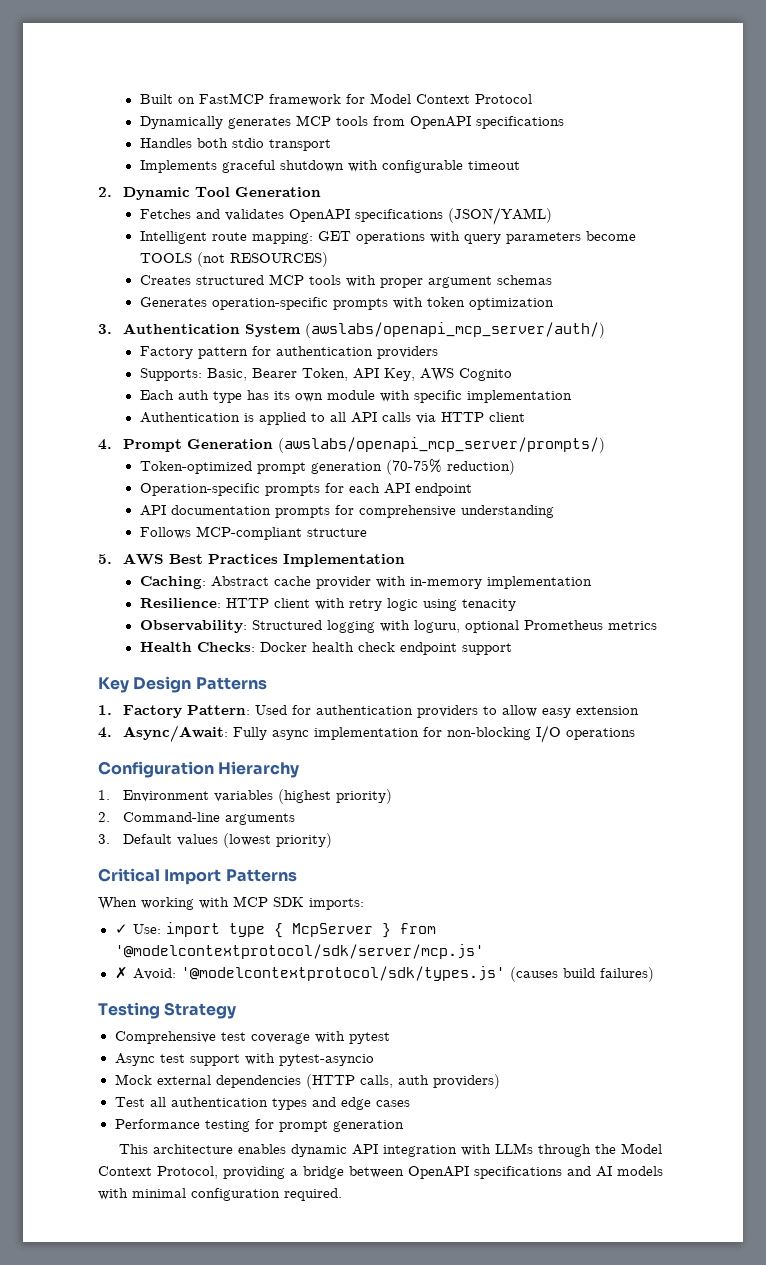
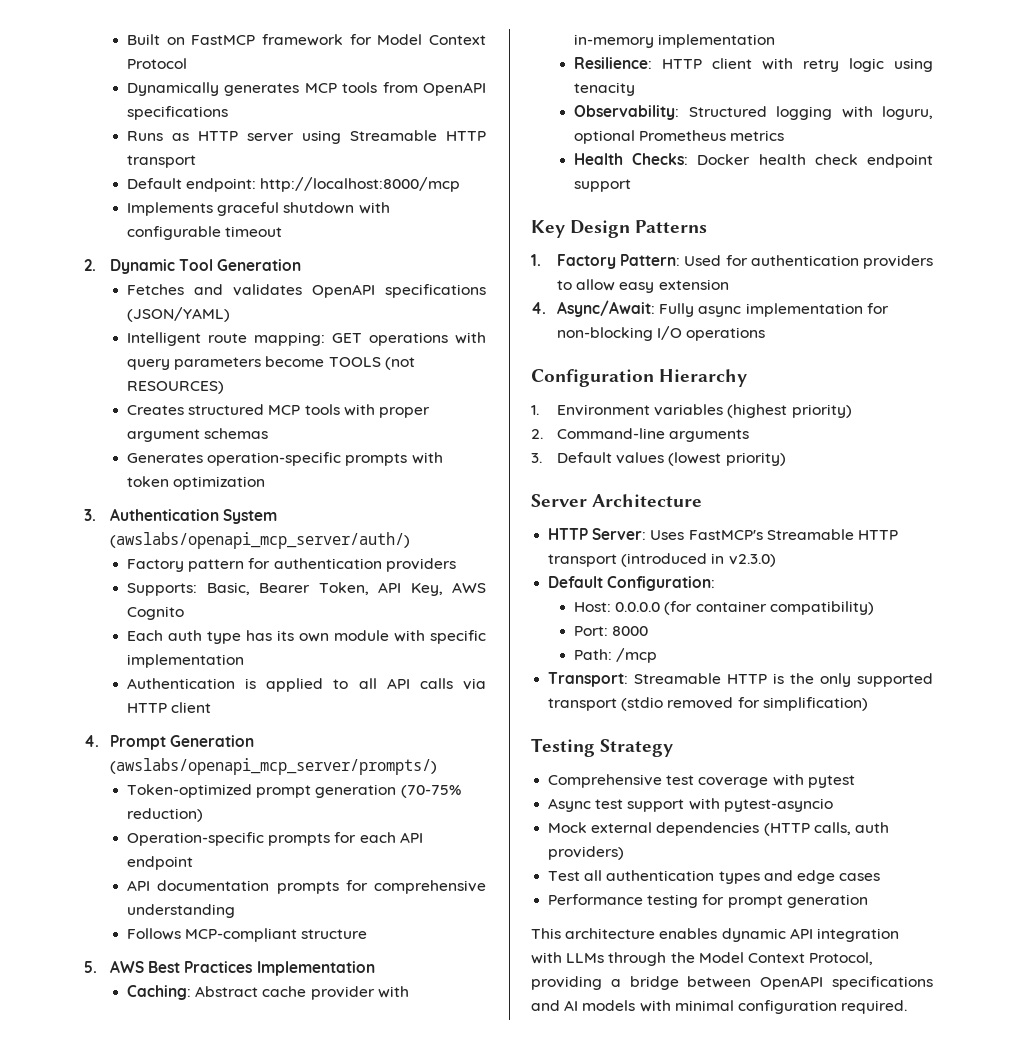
[139,138,331,151] Handles both stdio transport -> [127,130,486,144] [127,155,197,168] [127,177,461,192] Runs as HTTP server using Streamable HTTP transport // Default endpoint: http://localhost:8000/mcp
[98,868,297,885] [98,896,364,910] [114,922,436,938] [114,944,484,959] [114,966,654,982] Critical Import Patterns // When working with MCP SDK imports: // ✓ Use: import type { McpServer } from '@modelcontextprotocol/sdk/server/mcp.js' // ✗ Avoid: '@modelcontextprotocol/sdk/types.js' (causes build failures) -> [531,494,703,507] [548,528,898,540] [548,553,776,567] [548,576,716,591] [574,601,874,615] [574,626,649,636] [574,648,658,663] [548,672,933,687] [548,697,868,711] Server Architecture // HTTP Server: Uses FastMCP's Streamable HTTP transport (introduced in v2.3.0) // Default Configuration: // Host: 0.0.0.0 (for container compatibility) // Port: 8000 // Path: /mcp // Transport: Streamable HTTP is the only supported transport (stdio removed for simplification)

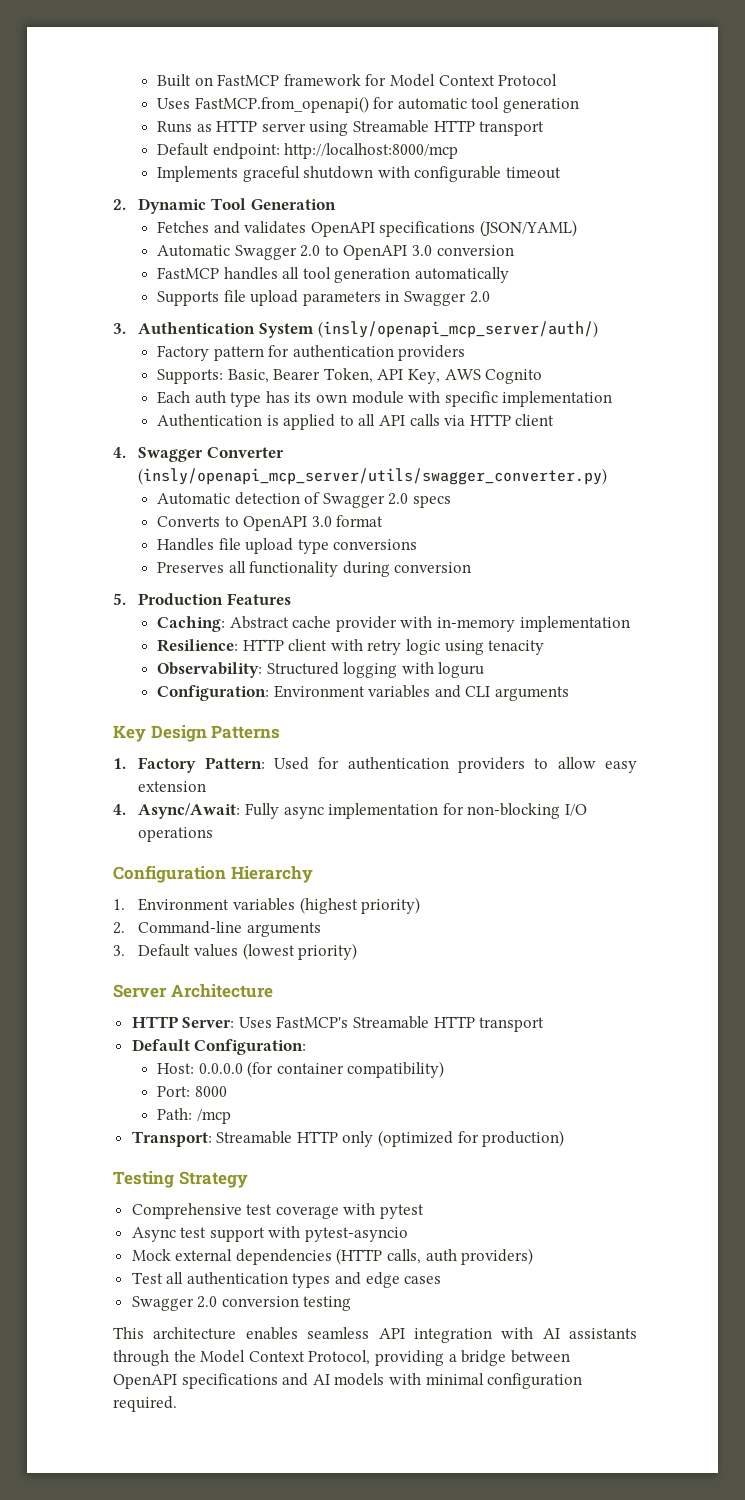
[127,82,486,96] [127,106,229,120] Dynamically generates MCP tools from OpenAPI specifications -> [157,96,580,113] Uses FastMCP.from_openapi() for automatic tool generation
[127,332,486,346] [127,356,415,370] [127,381,225,394] [127,404,430,418] [127,428,269,442] [127,452,443,466] [127,476,266,490] Intelligent route mapping: GET operations with query parameters become TOOLS (not RESOURCES) // Creates structured MCP tools with proper argument schemas // Generates operation-specific prompts with token optimization -> [157,245,514,260] [157,267,510,283] [157,290,490,306] Automatic Swagger 2.0 to OpenAPI 3.0 conversion // FastMCP handles all tool generation automatically // Supports file upload parameters in Swagger 2.0
[109,532,410,549] (awslabs/openapi_mcp_server/auth/) -> [317,321,598,338] (insly/openapi_mcp_server/auth/)
[109,735,255,750] [109,758,437,775] [127,784,461,798] [127,808,204,822] [127,832,423,846] [127,856,194,870] [127,880,486,894] [127,904,236,918] [127,928,368,942] [84,960,375,976] Prompt Generation (awslabs/openapi_mcp_server/prompts/) // Token-optimized prompt generation (70-75% reduction) // Operation-specific prompts for each API endpoint // API documentation prompts for comprehensive understanding // Follows MCP-compliant structure // 5. AWS Best Practices Implementation -> [138,447,284,462] [138,468,608,485] [157,492,452,508] [157,515,384,531] [157,538,418,554] [157,561,472,577] [113,593,291,605] Swagger Converter (insly/openapi_mcp_server/utils/swagger_converter.py) // Automatic detection of Swagger 2.0 specs // Converts to OpenAPI 3.0 format // Handles file upload type conversions // Preserves all functionality during conversion // 5. Production Features
[882,106,933,120] [574,130,785,144] [574,153,933,168] [574,179,632,192] loguru, optional Prometheus metrics // Health Checks: Docker health check endpoint support -> [438,662,485,678] [157,685,570,701] loguru // Configuration: Environment variables and CLI arguments
[621,553,776,567] (introduced in v2.3.0) -> (545, 1024) none
[773,673,933,687] [548,697,868,711] is the only supported transport (stdio removed for simplification) -> [342,1130,565,1147] only (optimized for production)
[548,894,868,908] Performance testing for prompt generation -> [131,1296,352,1311] Swagger 2.0 conversion testing
[721,928,786,942] dynamic -> [307,1327,370,1339] seamless
[566,953,605,963] LLMs -> [542,1328,637,1339] AI assistants

